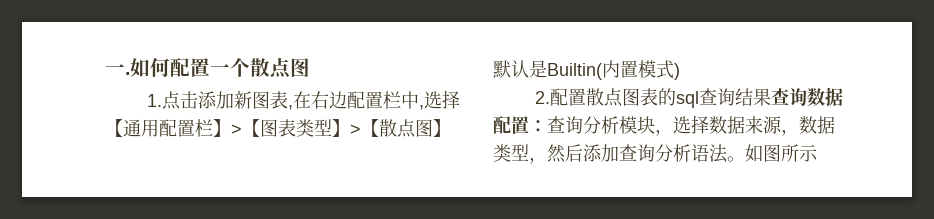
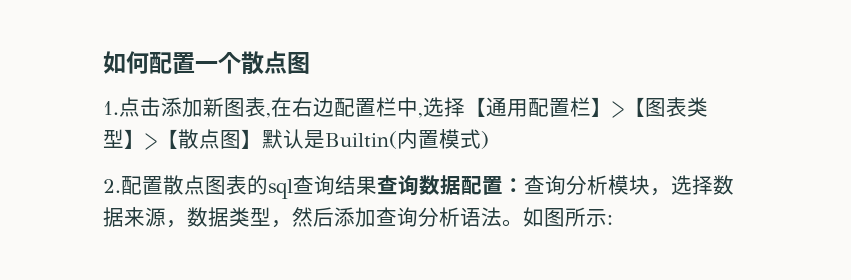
[105,64,130,75] 一. -> (103, 62) none
(818, 153) none -> [607,215,613,225] :

